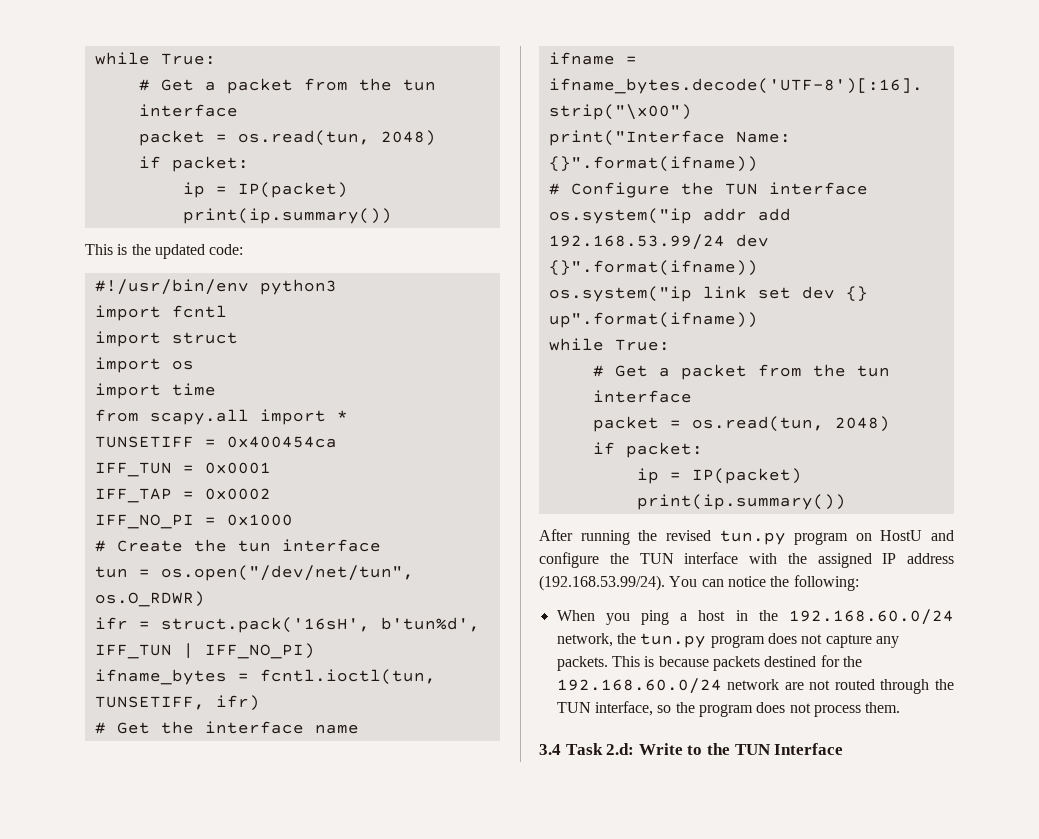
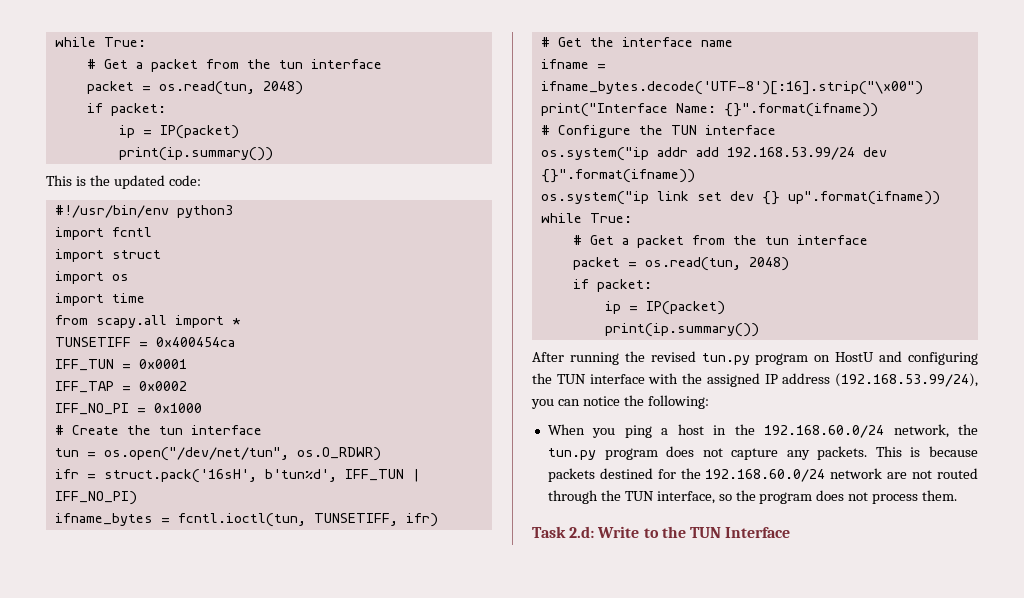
[539,552,599,568] configure -> [908,352,979,365] configuring
[539,575,698,591] (192.168.53.99/24). You -> [835,373,978,387] [531,399,554,409] (192.168.53.99/24), you
[539,744,561,755] 3.4 -> (958, 495) none

